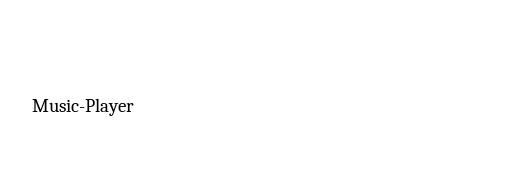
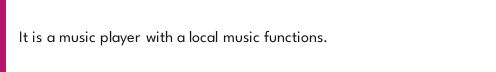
[32,98,134,116] Music-Player -> [19,30,328,46] It is a music player with a local music functions.

